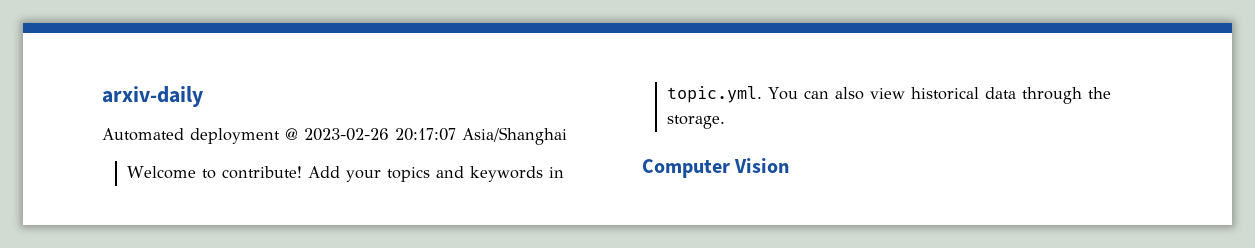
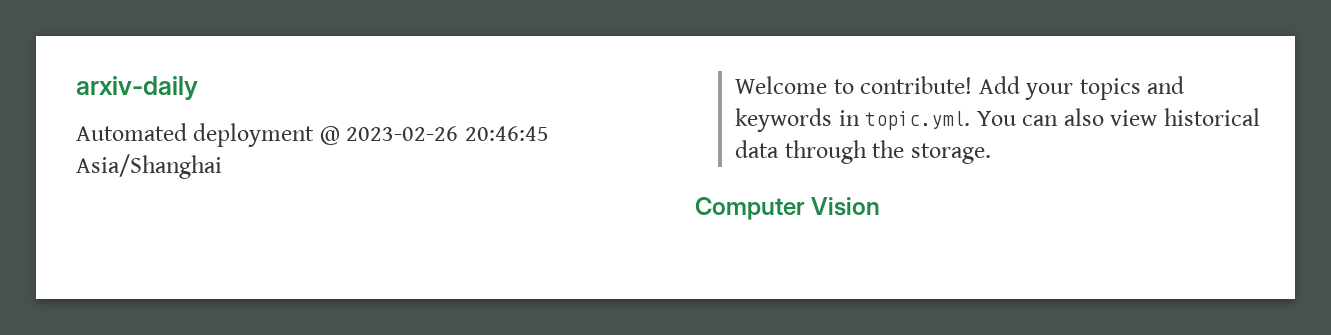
[395,128,456,141] 20:17:07 -> [464,126,549,141] 20:46:45

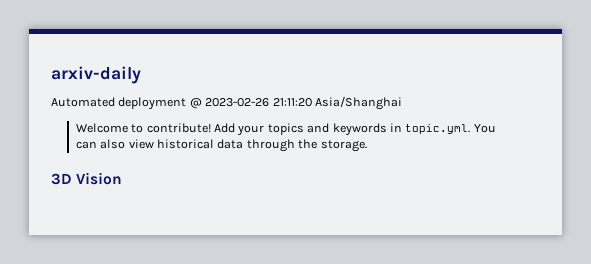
[464,126,549,141] 20:46:45 -> [272,98,312,107] 21:11:20
[695,197,805,220] Computer -> [51,173,72,185] 3D

